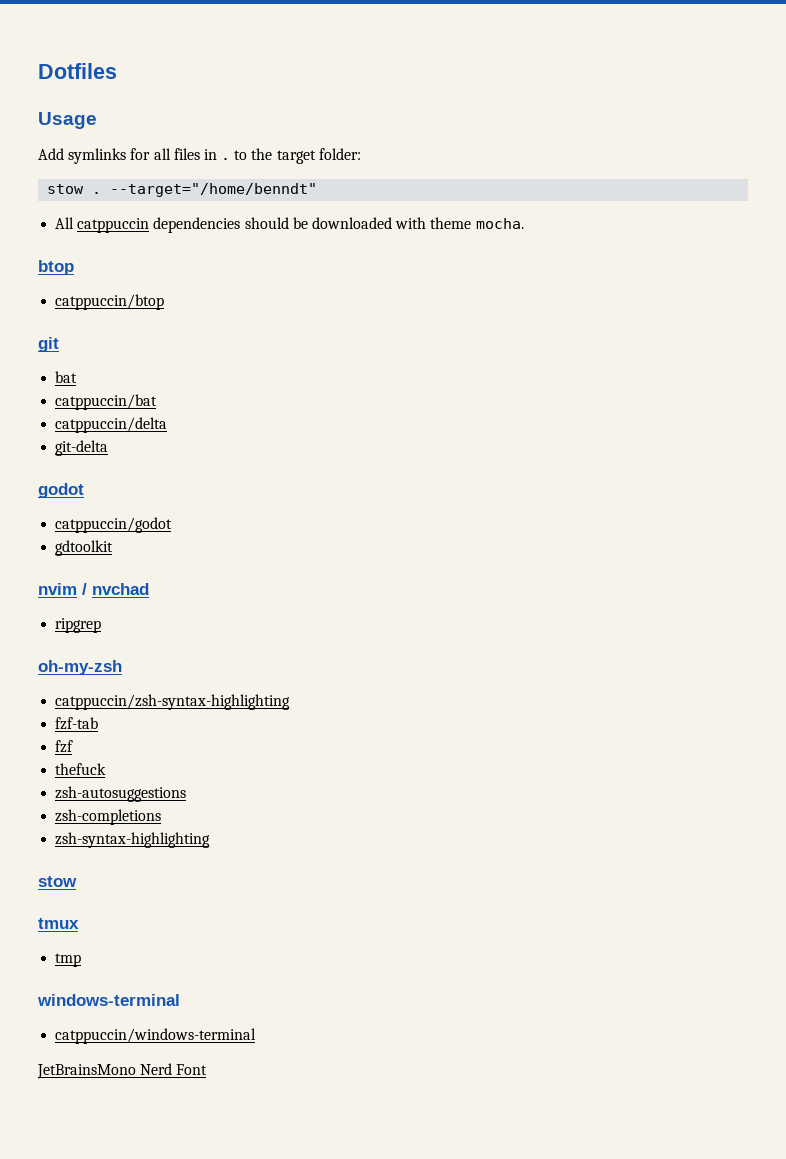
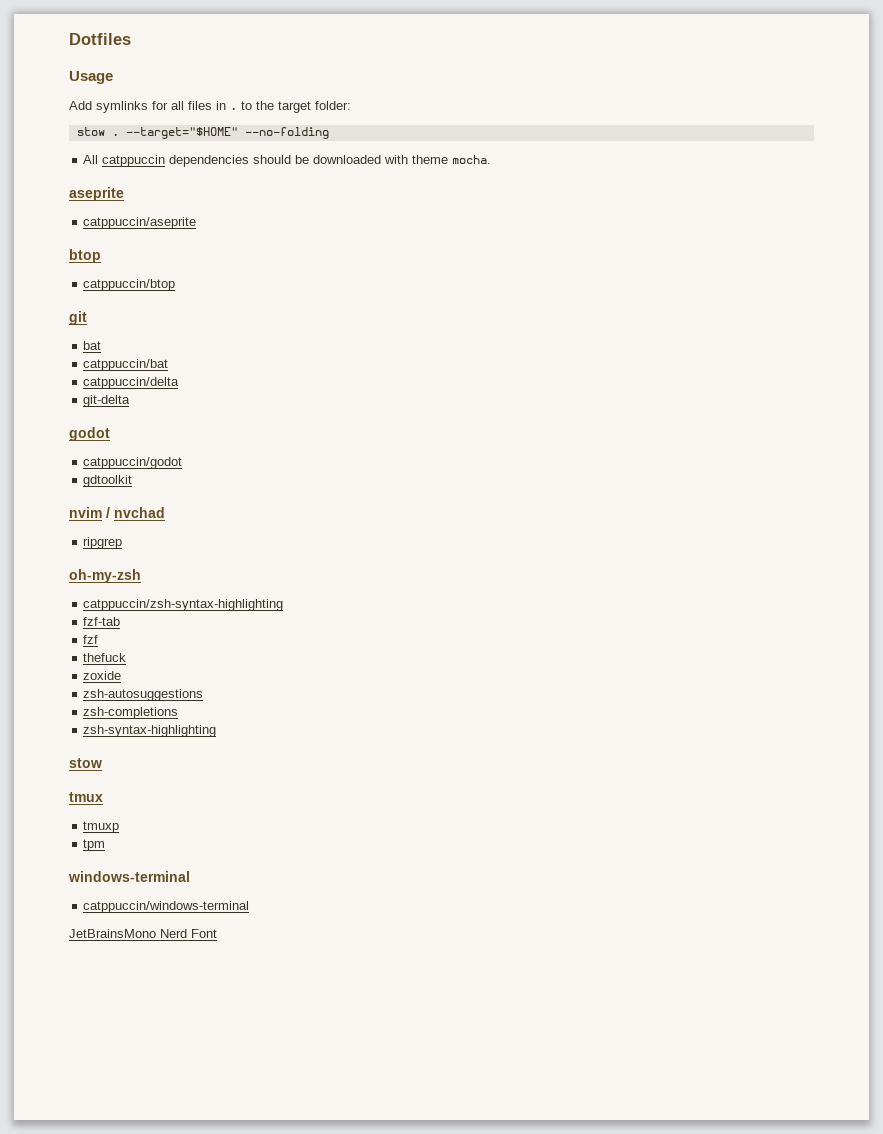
[110,183,318,197] --target="/home/benndt" -> [125,127,329,139] --target="$HOME" --no-folding
(524, 223) none -> [69,187,124,201] [83,217,197,229] // aseprite // catppuccin/aseprite
(107, 769) none -> [83,671,122,680] // zoxide
[55,953,82,967] tmp -> [83,821,120,833] [83,839,106,851] tmuxp // tpm

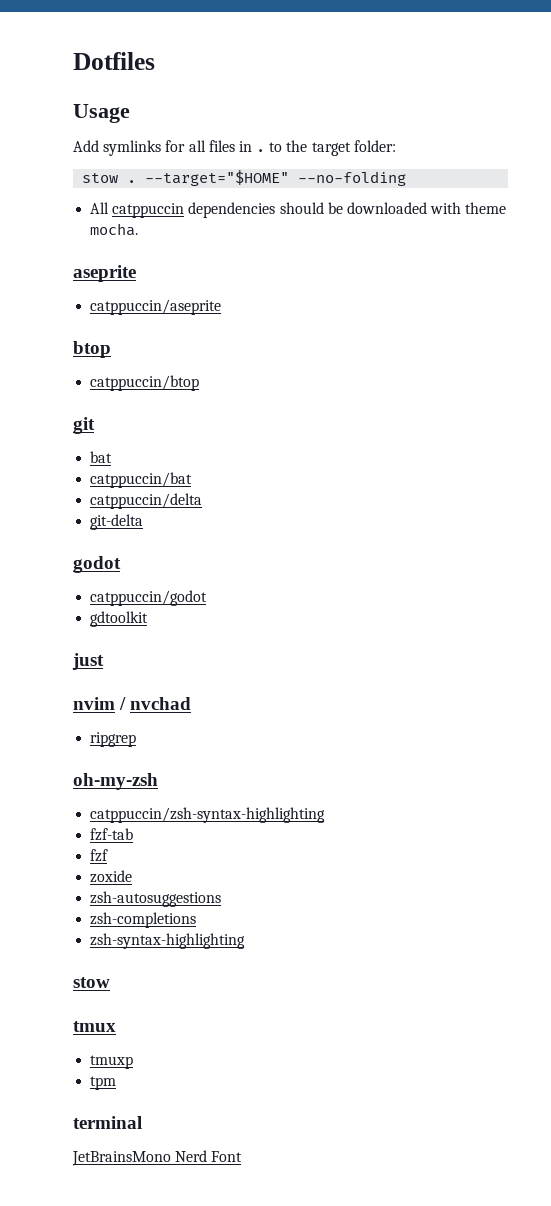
(133, 481) none -> [72,653,104,670] // just
[83,653,127,662] // thefuck -> (109, 855) none
[68,871,190,882] [83,901,250,913] windows-terminal // catppuccin/windows-terminal -> [73,1116,142,1129] terminal

